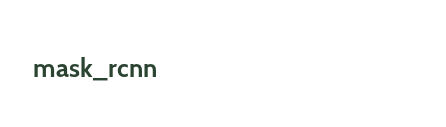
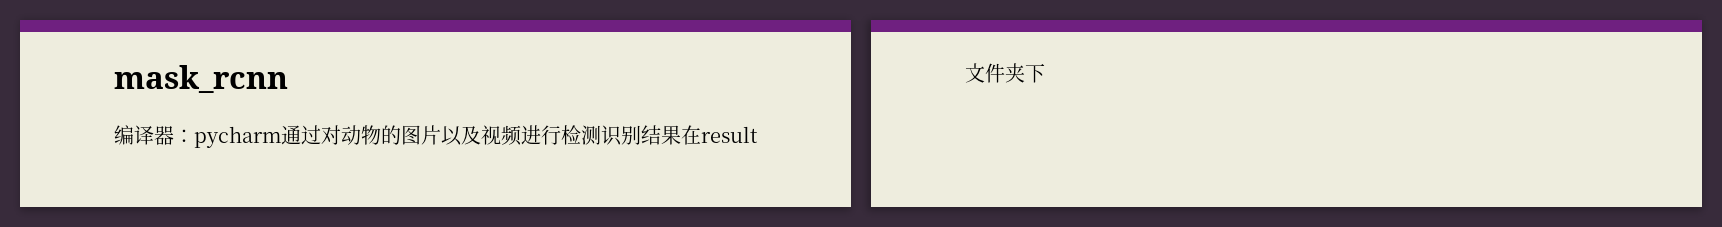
(157, 69) none -> [114,125,758,148] [965,63,1045,83] // 编译器：pycharm通过对动物的图片以及视频进行检测识别结果在result文件夹下

